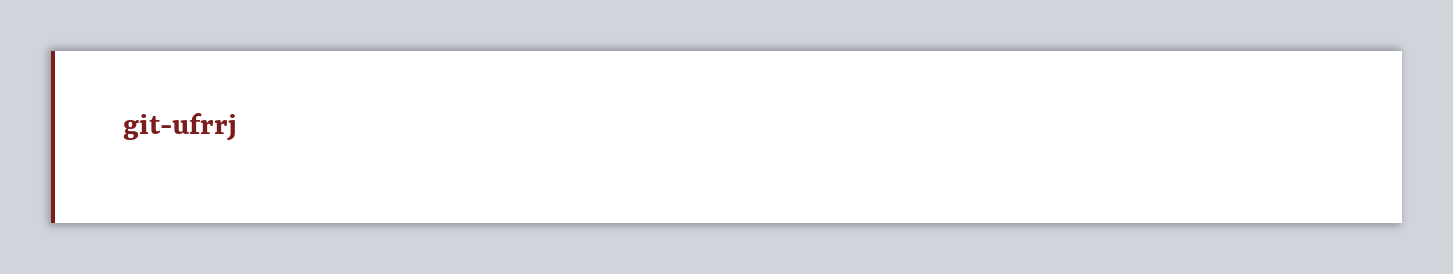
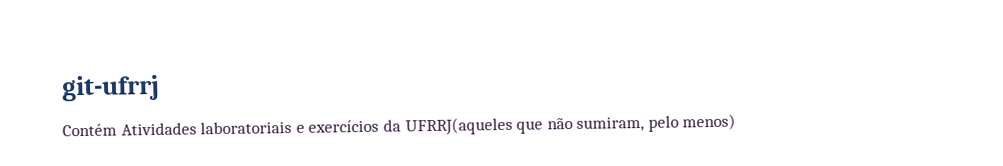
(237, 127) none -> [62,113,737,137] // Contém Atividades laboratoriais e exercícios da UFRRJ(aqueles que não sumiram, pelo menos)

